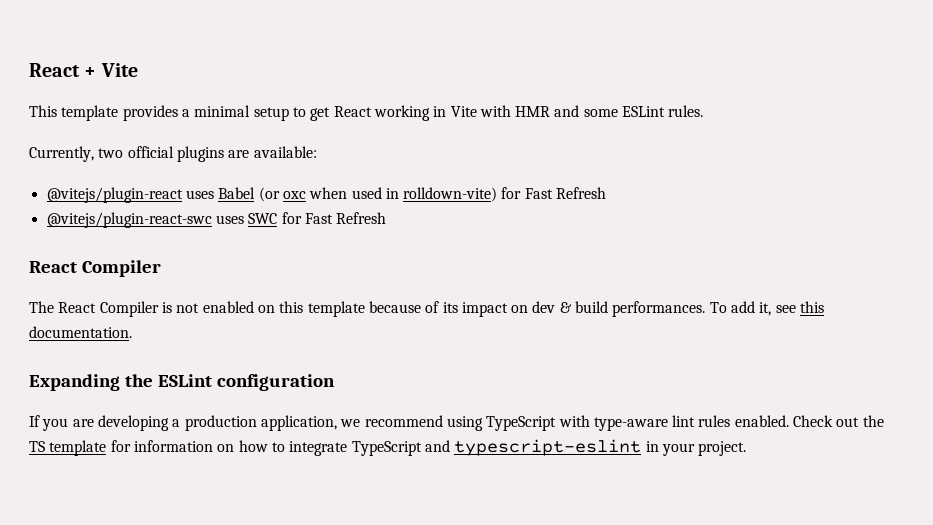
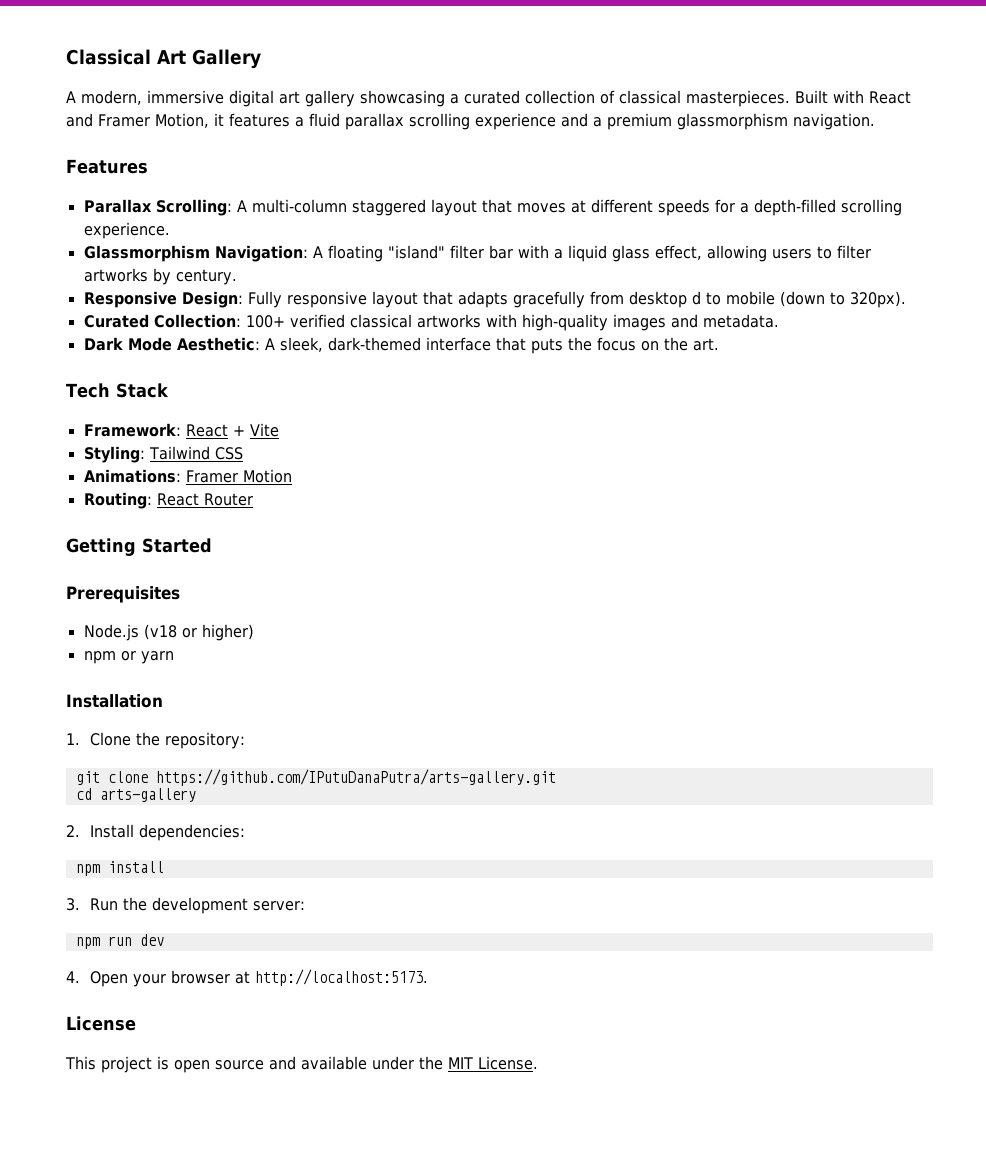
[29,63,138,77] [29,105,704,121] [29,146,317,162] [46,187,607,203] [46,212,387,228] [29,260,161,277] [29,301,825,317] [29,326,132,338] [29,374,335,391] [29,415,884,431] [29,439,747,456] React + Vite // This template provides a minimal setup to get React working in Vite with HMR and some ESLint rules. // Currently, two official plugins are available: // @vitejs/plugin-react uses Babel (or oxc when used in rolldown-vite) for Fast Refresh // @vitejs/plugin-react-swc uses SWC for Fast Refresh // React Compiler // The React Compiler is not enabled on this template because of its impact on dev & build performances. To add it, see this documentation. // Expanding the ESLint configuration // If you are developing a production application, we recommend using TypeScript with type-aware lint rules enabled. Check out the TS template for information on how to integrate TypeScript and typescript-eslint in your project. -> [66,49,261,69] [66,90,911,107] [66,113,875,130] [66,159,148,174] [83,199,902,216] [83,222,170,239] [83,245,871,262] [83,268,237,285] [83,291,906,308] [83,314,779,331] [83,337,719,354] [66,383,169,398] [83,423,279,437] [83,446,243,463] [83,469,292,483] [83,492,253,509] [66,538,212,556] [66,586,180,603] [83,624,254,641] [83,651,174,664] [66,694,163,708] [66,732,246,749] [75,769,556,786] [75,788,196,802] [66,824,246,841] [75,861,164,876] [66,897,306,914] [75,934,164,949] [66,969,429,987] [66,1016,136,1031] [65,1056,538,1073] Classical Art Gallery // A modern, immersive digital art gallery showcasing a curated collection of classical masterpieces. Built with React and Framer Motion, it features a fluid parallax scrolling experience and a premium glassmorphism navigation. // Features // Parallax Scrolling: A multi-column staggered layout that moves at different speeds for a depth-filled scrolling experience. // Glassmorphism Navigation: A floating "island" filter bar with a liquid glass effect, allowing users to filter artworks by century. // Responsive Design: Fully responsive layout that adapts gracefully from desktop d to mobile (down to 320px). // Curated Collection: 100+ verified classical artworks with high-quality images and metadata. // Dark Mode Aesthetic: A sleek, dark-themed interface that puts the focus on the art. // Tech Stack // Framework: React + Vite // Styling: Tailwind CSS // Animations: Framer Motion // Routing: React Router // Getting Started // Prerequisites // Node.js (v18 or higher) // npm or yarn // Installation // 1. Clone the repository: // git clone https://github.com/IPutuDanaPutra/arts-gallery.git // cd arts-gallery // 2. Install dependencies: // npm install // 3. Run the development server: // npm run dev // 4. Open your browser at http://localhost:5173. // License // This project is open source and available under the MIT License.

